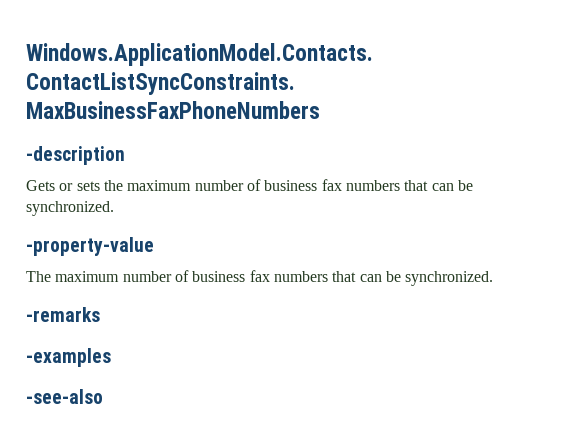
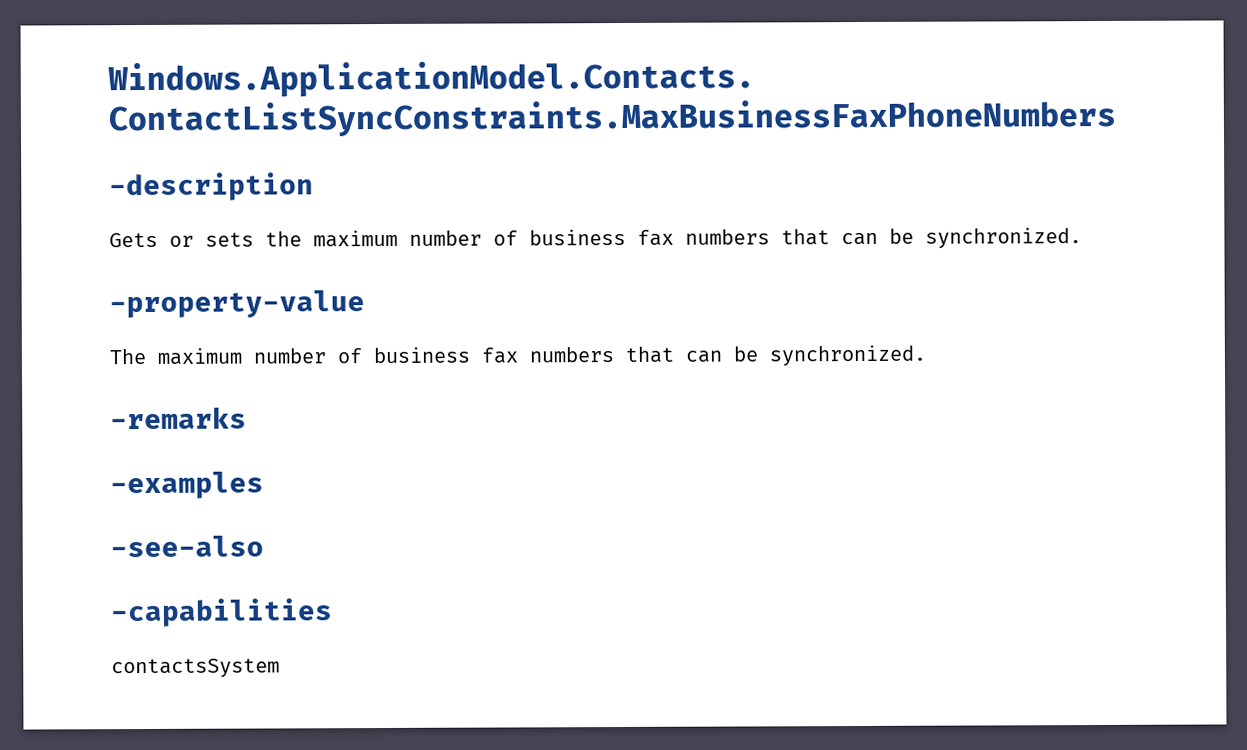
(103, 396) none -> [110,598,333,628] [111,658,280,679] // -capabilities // contactsSystem

